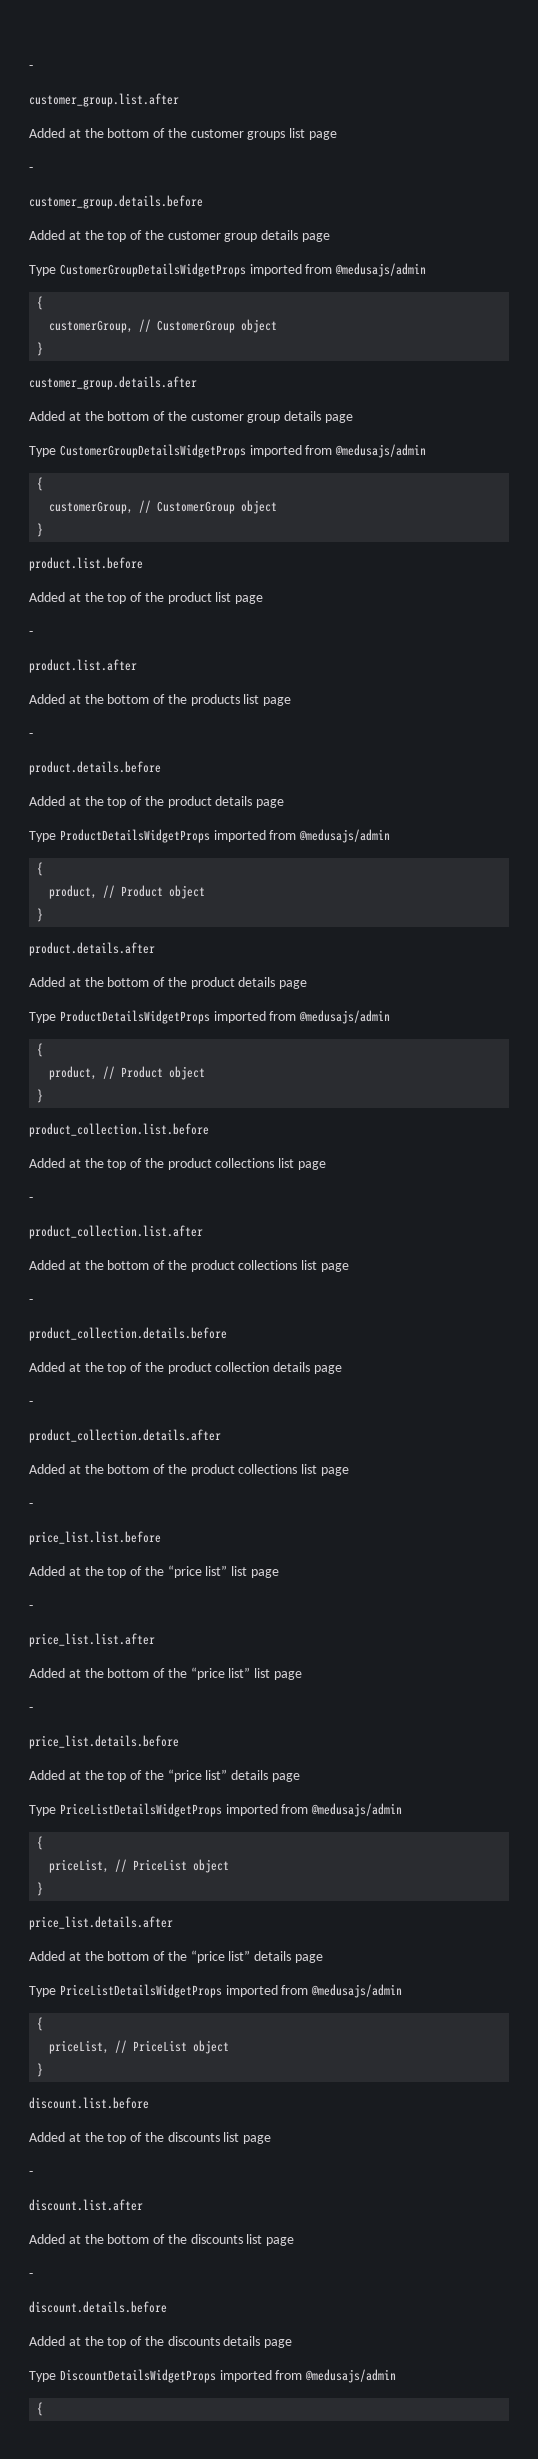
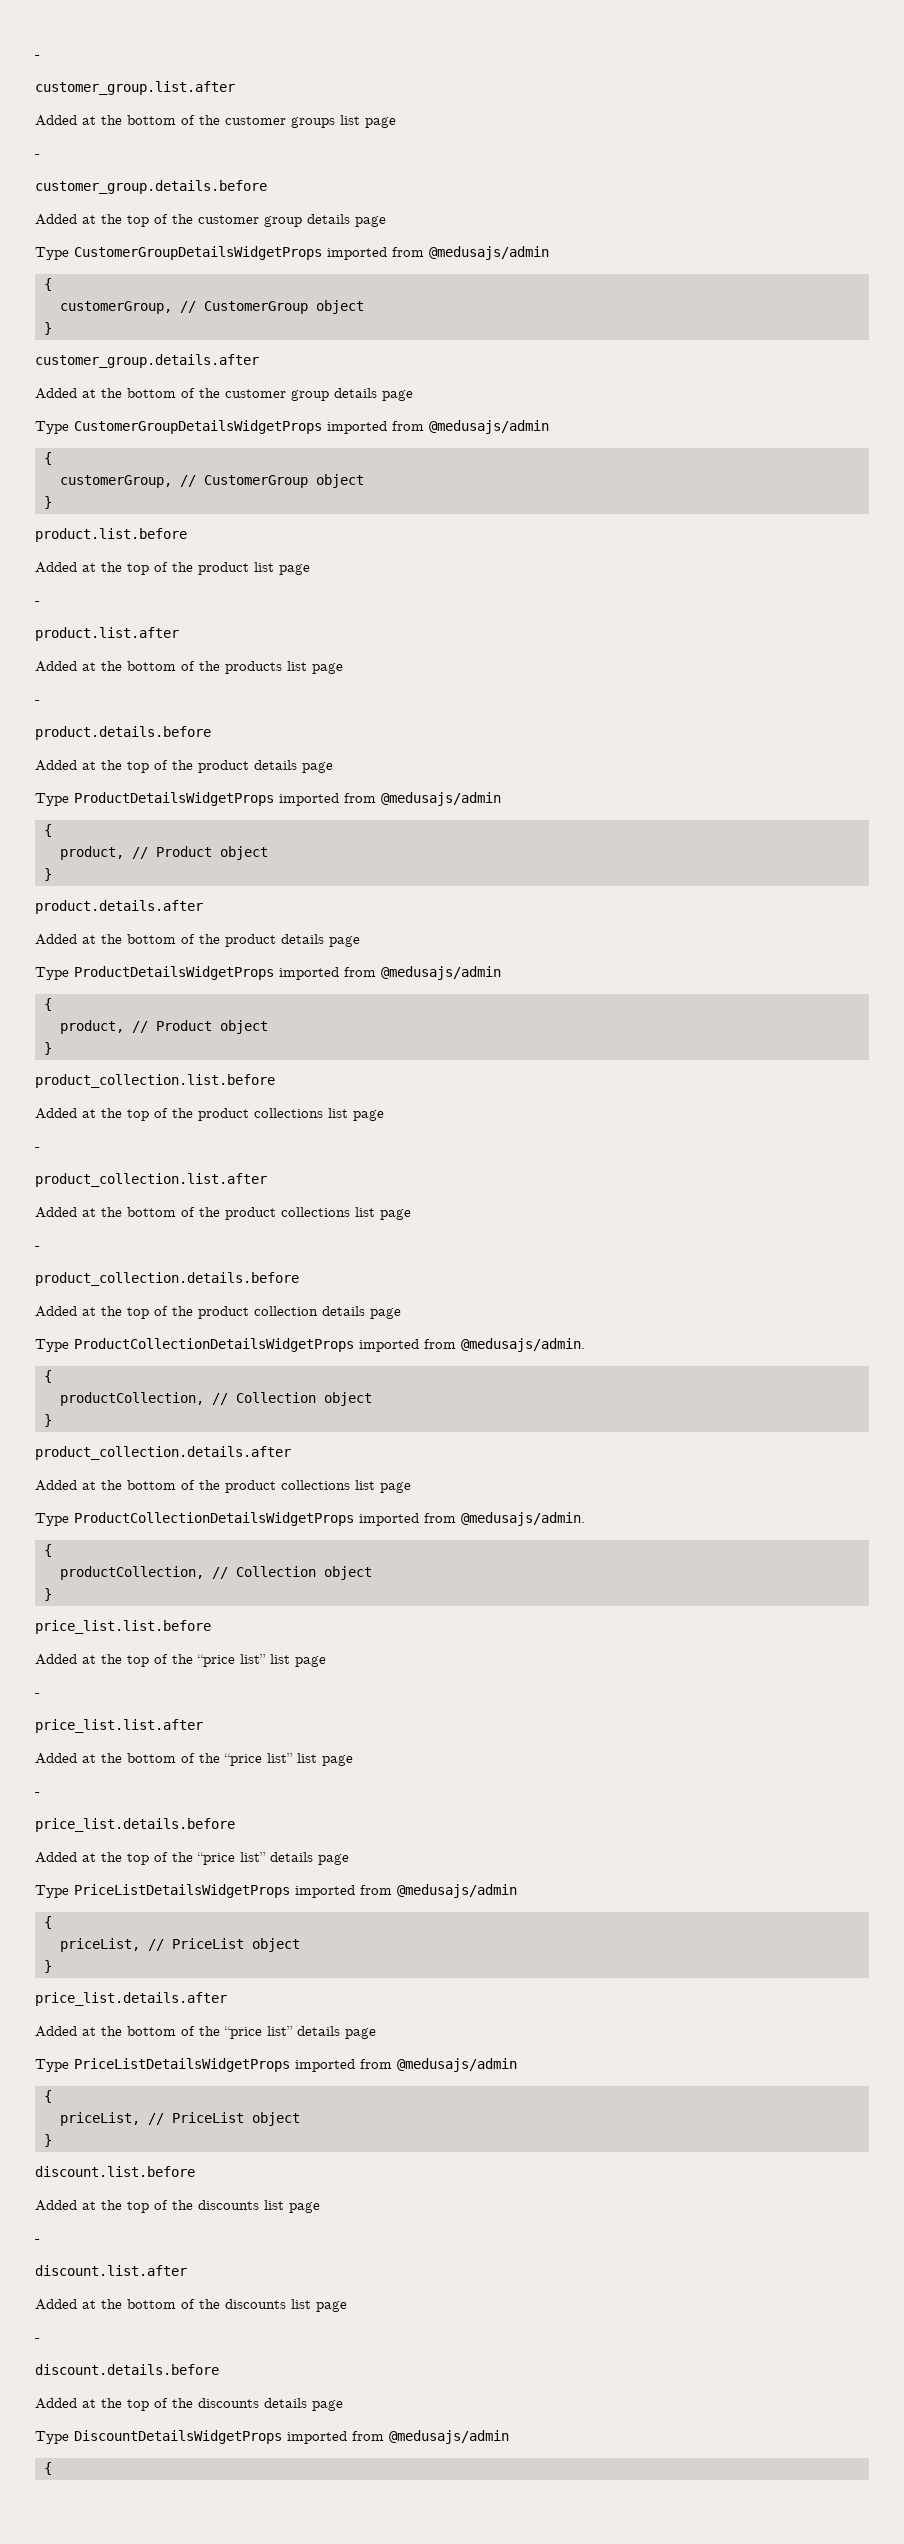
[29,1401,33,1406] - -> [35,1338,585,1352] [44,1370,52,1383] [60,1392,372,1406] [44,1414,52,1427] Type ProductCollectionDetailsWidgetProps imported from @medusajs/admin. // { // productCollection, // Collection object // }
[29,1503,33,1508] - -> [35,1512,585,1526] [44,1544,52,1557] [60,1566,372,1580] [44,1588,52,1601] Type ProductCollectionDetailsWidgetProps imported from @medusajs/admin. // { // productCollection, // Collection object // }

